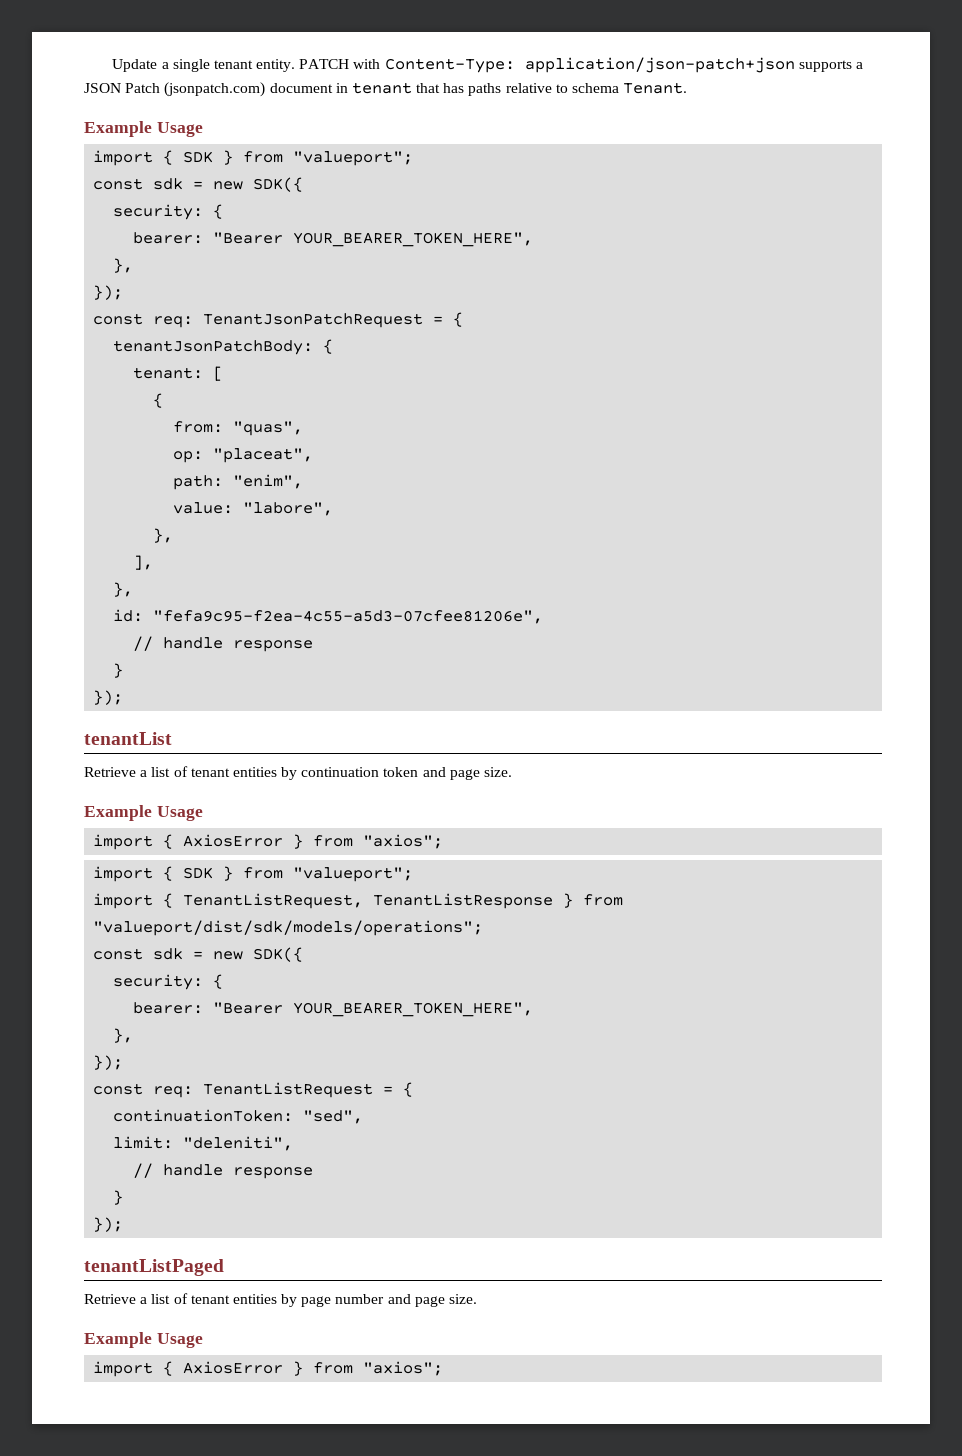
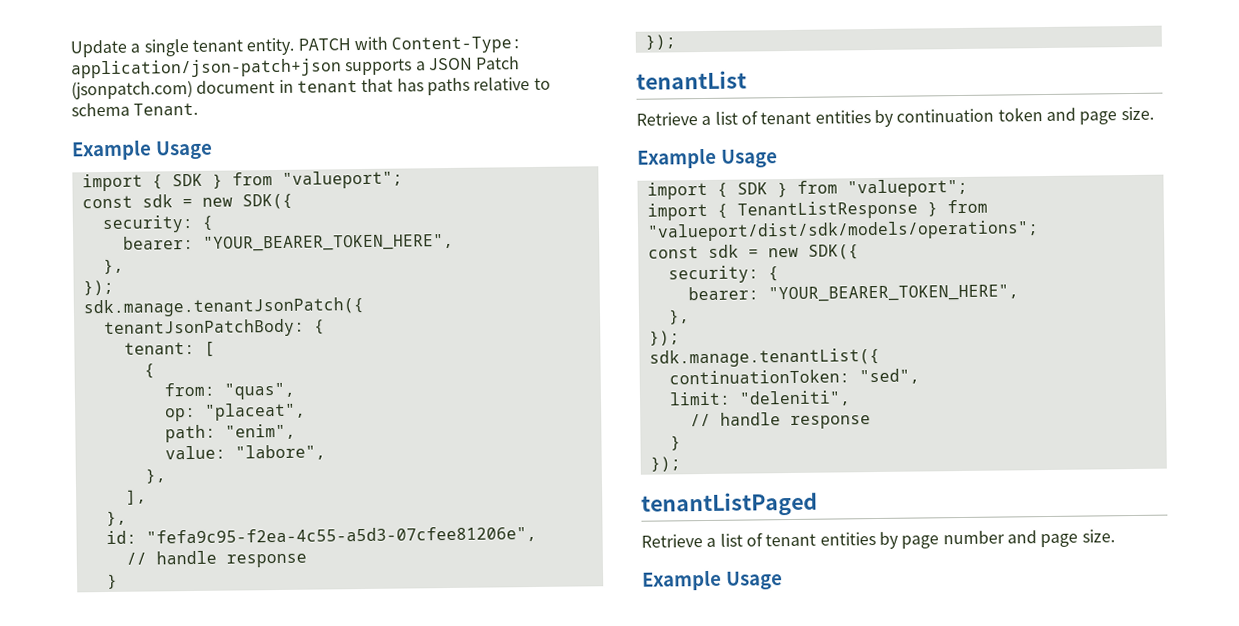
[213,232,534,247] [113,258,134,273] [93,285,124,300] [93,312,464,328] "Bearer YOUR_BEARER_TOKEN_HERE", // }, // }); // const req: TenantJsonPatchRequest = { -> [202,233,454,252] [102,258,124,275] [82,279,114,296] [82,296,364,318] "YOUR_BEARER_TOKEN_HERE", // }, // }); // sdk.manage.tenantJsonPatch({
[93,834,444,850] // import { AxiosError } from "axios"; -> (778, 158) none
[183,893,364,909] TenantListRequest, -> (728, 211) none
[213,1002,534,1017] [113,1028,134,1043] [93,1055,124,1070] [93,1082,414,1098] "Bearer YOUR_BEARER_TOKEN_HERE", // }, // }); // const req: TenantListRequest = { -> [767,284,1019,303] [667,309,690,325] [648,330,680,346] [648,347,880,368] "YOUR_BEARER_TOKEN_HERE", // }, // }); // sdk.manage.tenantList({
[93,1361,444,1377] // import { AxiosError } from "axios"; -> (783, 580) none

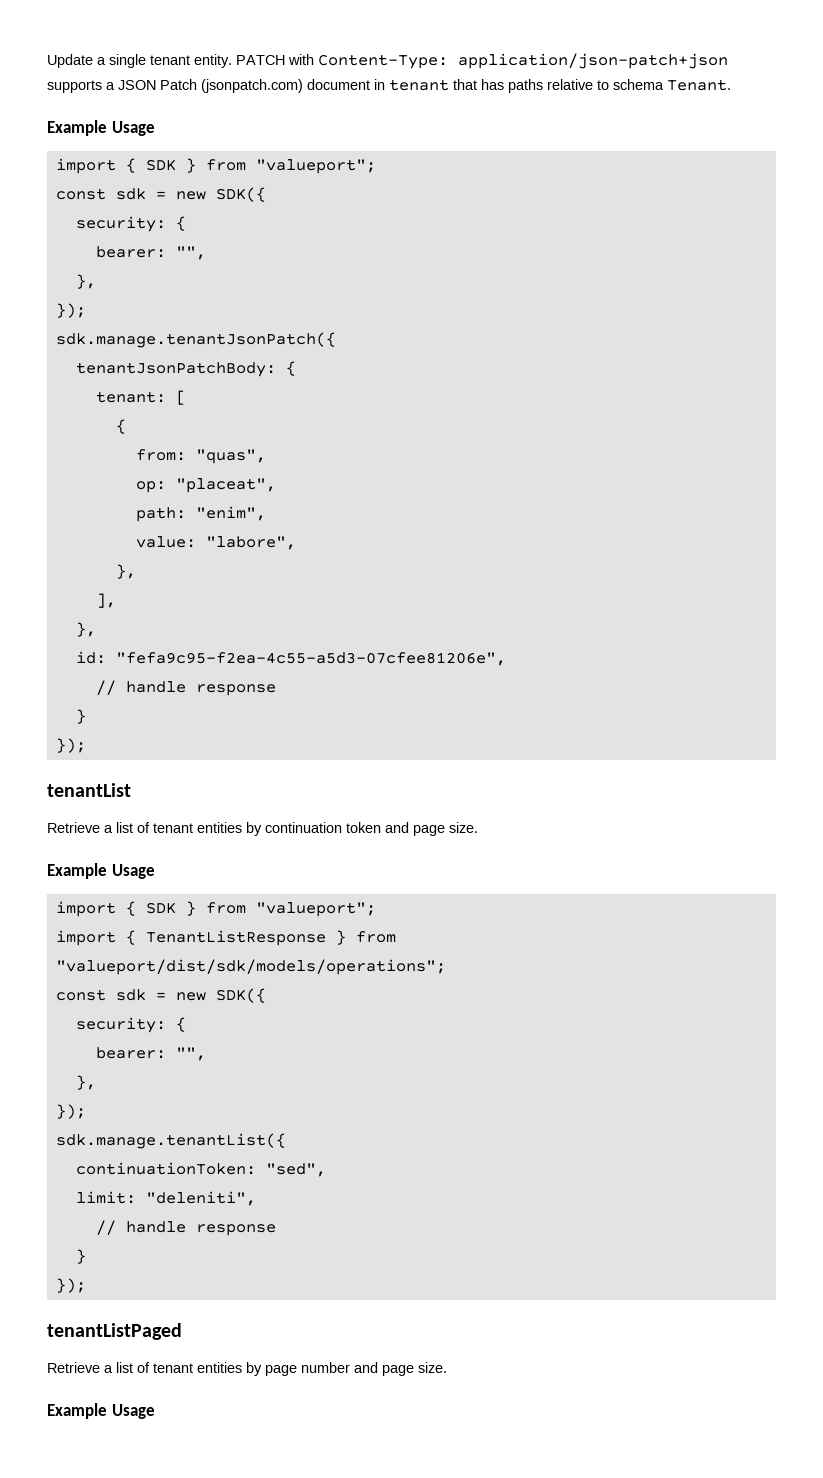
[202,233,454,252] "YOUR_BEARER_TOKEN_HERE", -> [175,246,206,260] "",
[767,284,1019,303] "YOUR_BEARER_TOKEN_HERE", -> [175,1047,206,1061] "",

